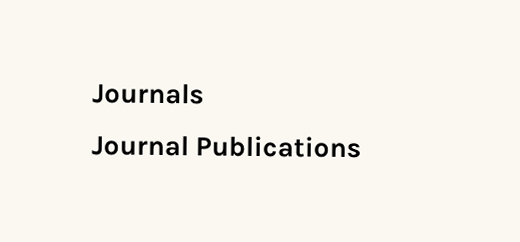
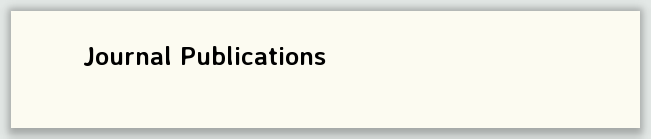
[92,83,205,105] Journals // -> (83, 56) none

